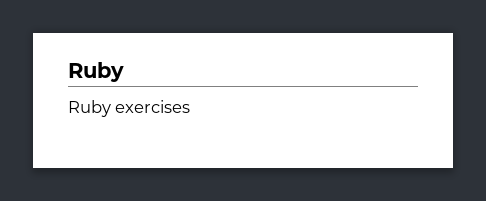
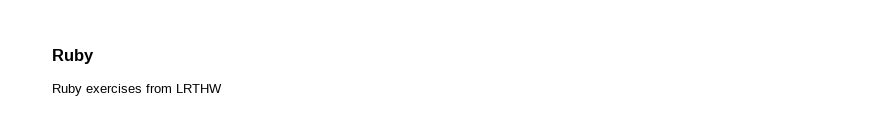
(191, 106) none -> [146,84,222,93] from LRTHW

